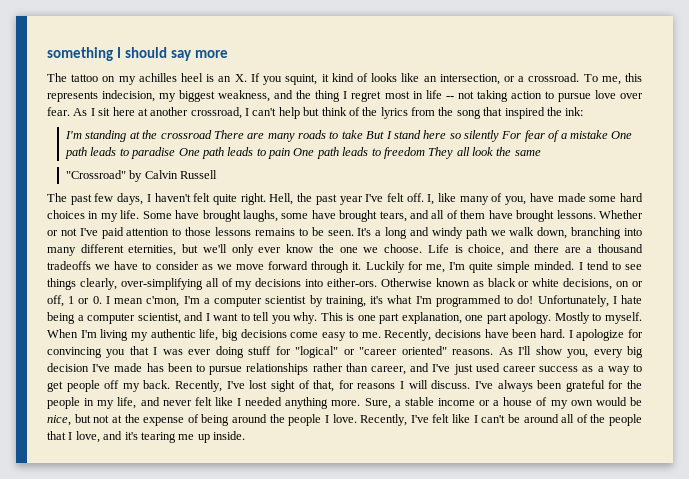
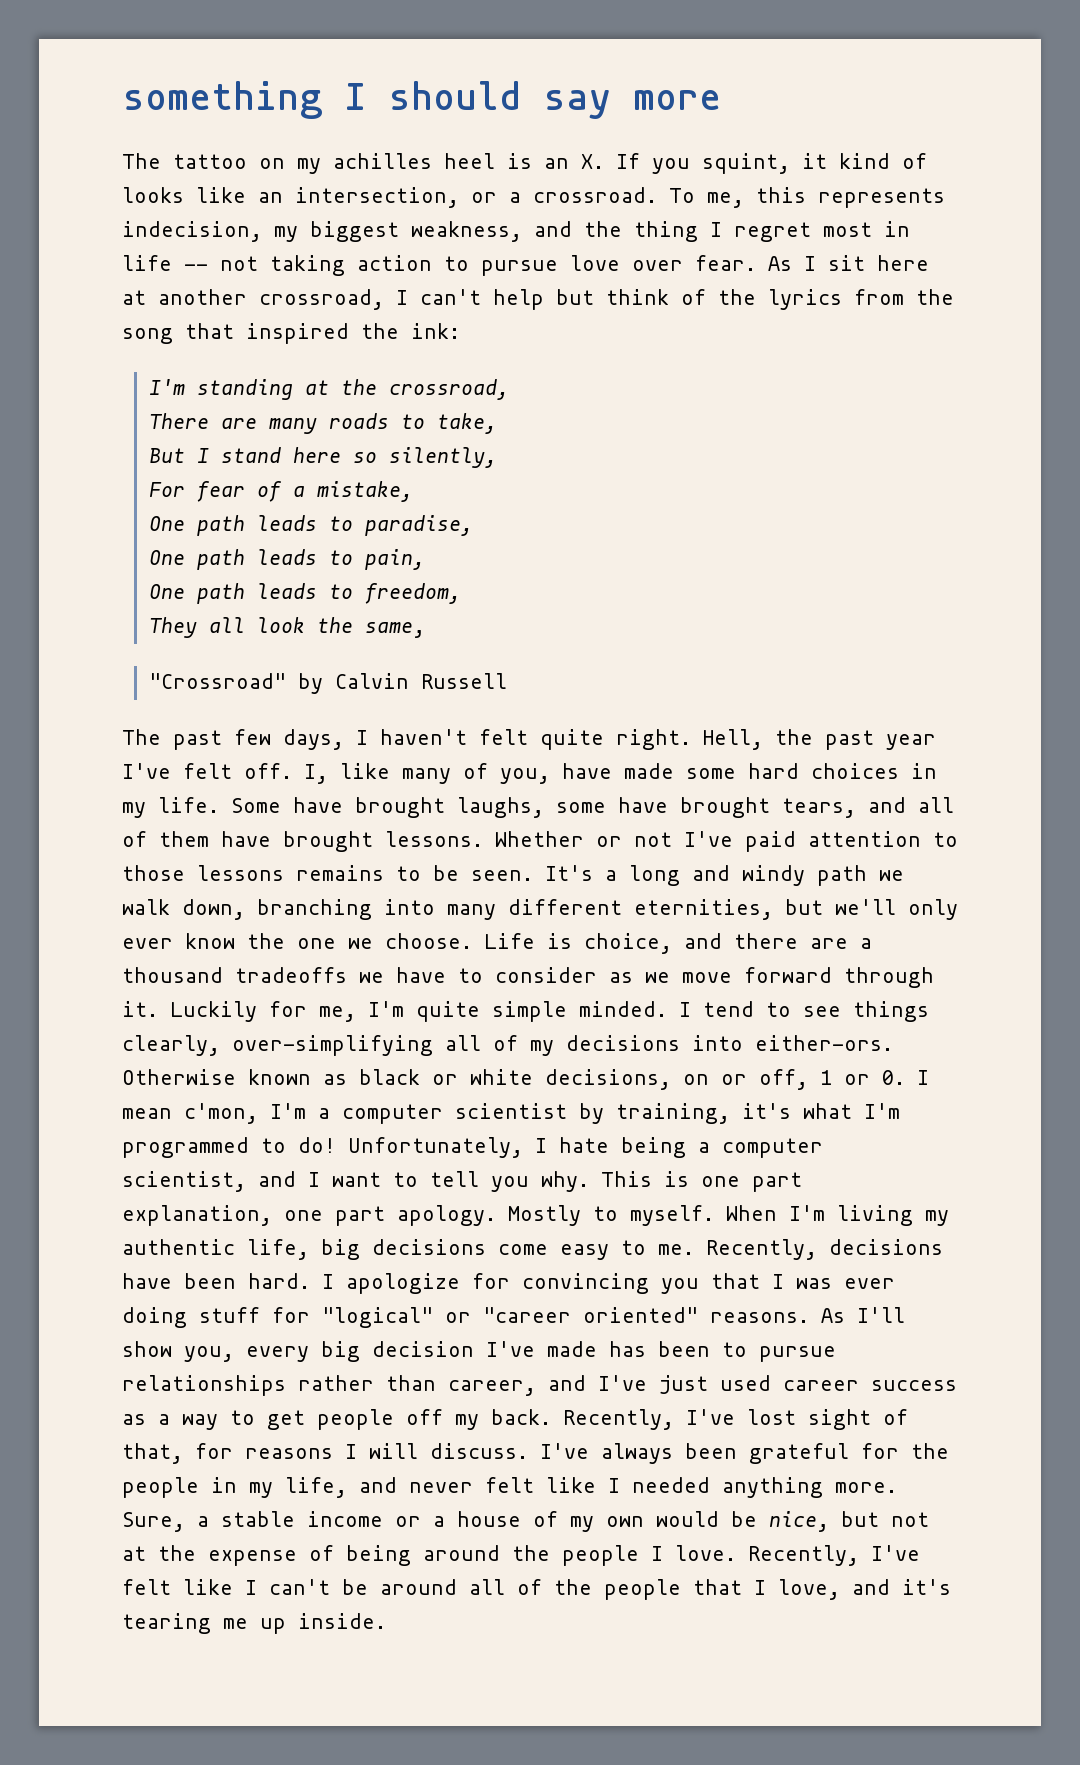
[160,130,212,139] crossroad -> [389,379,510,400] crossroad, //
[341,130,363,139] take -> [437,413,498,434] take, //
[464,130,500,142] silently -> [389,447,498,468] silently, //
[569,130,633,139] [65,147,425,159] mistake One path leads to paradise One path leads to pain One path leads to freedom -> [317,481,414,502] [149,515,474,536] [149,549,426,570] [149,583,462,604] mistake, // One path leads to paradise, // One path leads to pain, // One path leads to freedom, //
[514,150,541,156] same -> [365,622,426,638] same,

